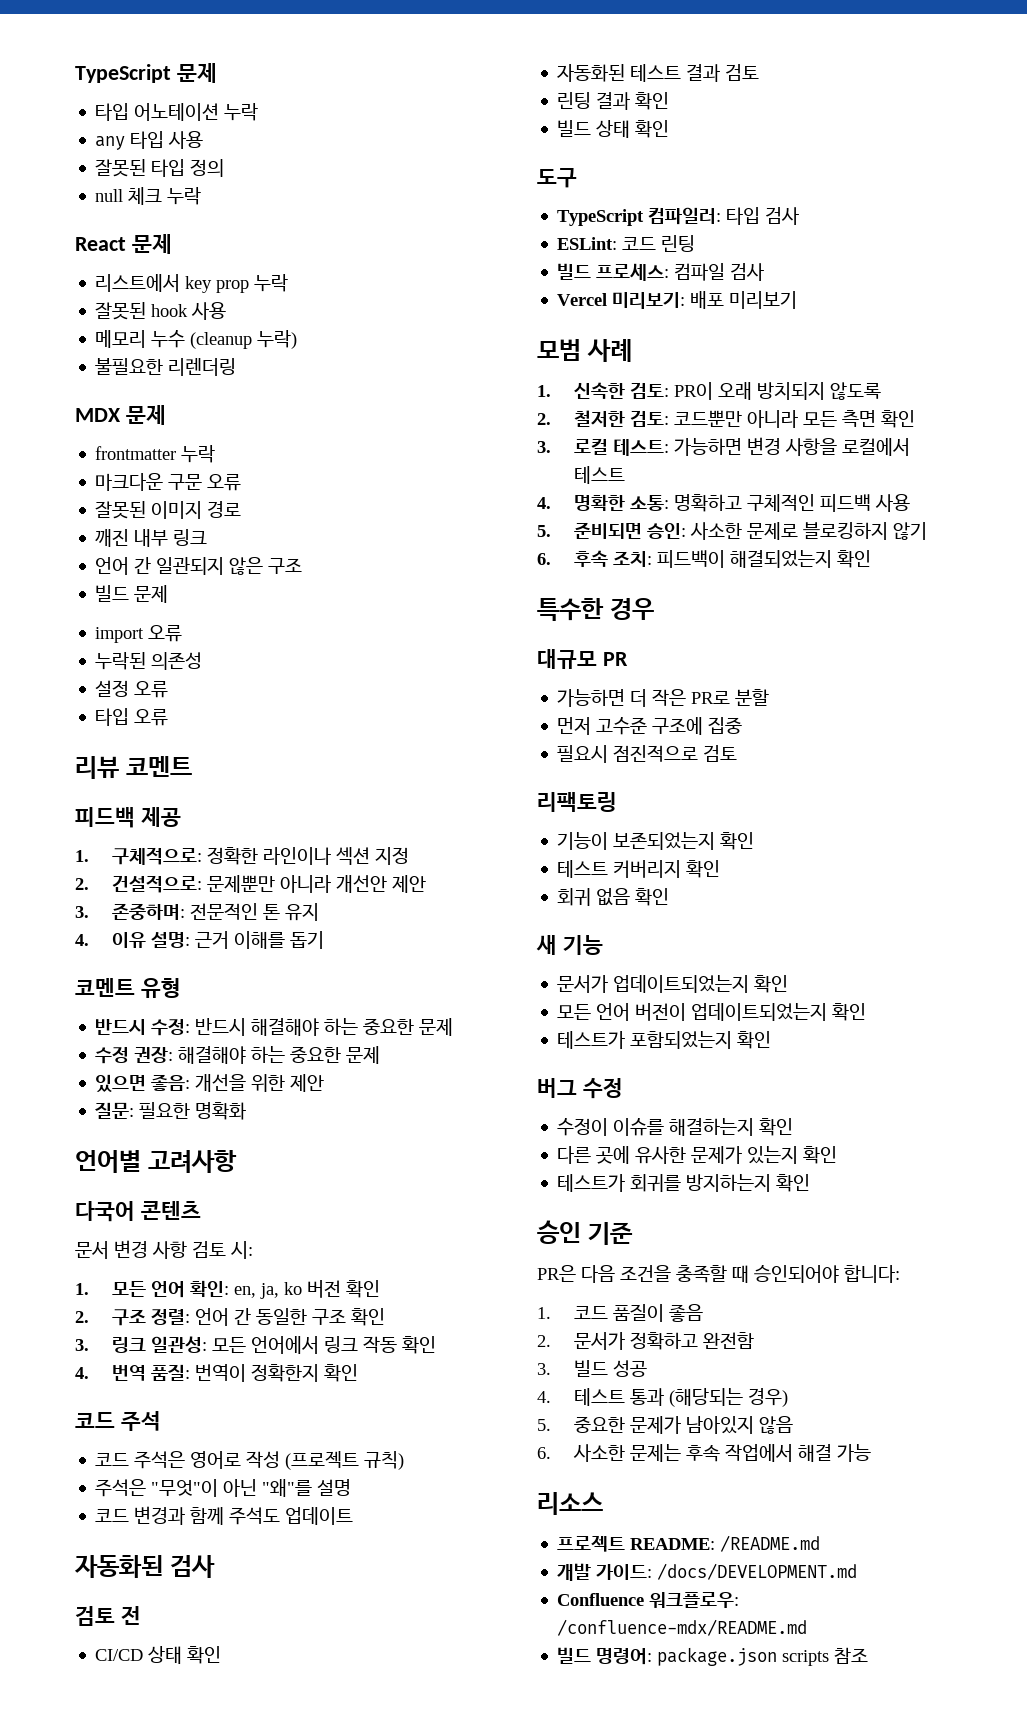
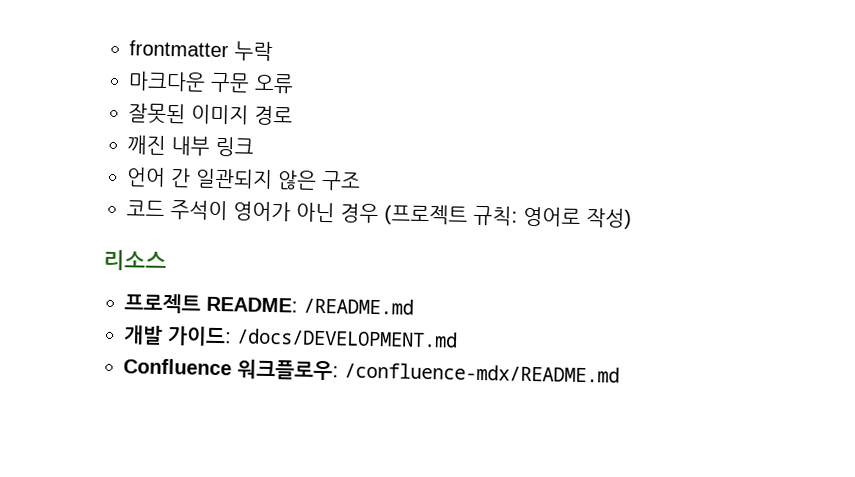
[75,63,217,83] [95,103,259,121] [95,131,204,150] [95,159,225,177] [95,187,202,205] [75,234,172,254] [95,274,289,293] [95,302,227,320] [95,330,298,349] [95,358,237,376] [75,405,166,425] TypeScript 문제 // 타입 어노테이션 누락 // any 타입 사용 // 잘못된 타입 정의 // null 체크 누락 // React 문제 // 리스트에서 key prop 누락 // 잘못된 hook 사용 // 메모리 누수 (cleanup 누락) // 불필요한 리렌더링 // MDX 문제 // -> (129, 49) none
[95,585,169,603] [95,625,183,643] [95,652,203,670] [95,680,169,698] [95,708,169,726] [75,756,192,779] [75,807,181,828] [75,847,409,865] [75,875,426,893] [75,903,319,921] [75,931,324,949] [75,978,181,998] [95,1018,454,1036] [95,1046,381,1064] [95,1074,325,1092] [95,1102,247,1120] [75,1150,237,1173] [75,1201,201,1222] [75,1240,253,1259] [75,1280,380,1299] [75,1308,385,1326] [75,1336,436,1354] [75,1364,358,1382] [75,1411,161,1431] [95,1451,405,1470] [95,1479,352,1497] [95,1506,354,1525] [74,1555,215,1578] [75,1606,141,1626] [95,1646,222,1664] [557,64,760,82] [557,92,670,110] [557,120,670,138] [537,168,577,188] [557,207,800,226] [557,235,696,252] [557,263,765,281] [557,291,798,309] [537,339,632,362] [537,382,881,400] [537,410,915,428] [537,437,910,456] [573,466,625,484] [537,494,910,512] [537,522,927,540] [537,550,871,568] [537,598,654,621] [537,649,628,669] [557,689,770,707] [557,717,743,735] [557,745,738,763] [537,792,617,812] [557,832,755,850] [557,860,721,878] [557,888,670,906] [536,935,603,955] [557,975,789,993] [557,1003,867,1021] [557,1031,772,1049] [537,1078,623,1099] [557,1118,794,1136] [557,1146,838,1164] [557,1174,811,1192] [537,1220,633,1245] [537,1265,900,1283] [537,1304,703,1322] [537,1332,754,1350] [537,1360,647,1377] [537,1388,788,1407] [537,1416,793,1434] [537,1444,871,1462] 빌드 문제 // import 오류 // 누락된 의존성 // 설정 오류 // 타입 오류 // 리뷰 코멘트 // 피드백 제공 // 1. 구체적으로: 정확한 라인이나 섹션 지정 // 2. 건설적으로: 문제뿐만 아니라 개선안 제안 // 3. 존중하며: 전문적인 톤 유지 // 4. 이유 설명: 근거 이해를 돕기 // 코멘트 유형 // 반드시 수정: 반드시 해결해야 하는 중요한 문제 // 수정 권장: 해결해야 하는 중요한 문제 // 있으면 좋음: 개선을 위한 제안 // 질문: 필요한 명확화 // 언어별 고려사항 // 다국어 콘텐츠 // 문서 변경 사항 검토 시: // 1. 모든 언어 확인: en, ja, ko 버전 확인 // 2. 구조 정렬: 언어 간 동일한 구조 확인 // 3. 링크 일관성: 모든 언어에서 링크 작동 확인 // 4. 번역 품질: 번역이 정확한지 확인 // 코드 주석 // 코드 주석은 영어로 작성 (프로젝트 규칙) // 주석은 "무엇"이 아닌 "왜"를 설명 // 코드 변경과 함께 주석도 업데이트 // 자동화된 검사 // 검토 전 // CI/CD 상태 확인 // 자동화된 테스트 결과 검토 // 린팅 결과 확인 // 빌드 상태 확인 // 도구 // TypeScript 컴파일러: 타입 검사 // ESLint: 코드 린팅 // 빌드 프로세스: 컴파일 검사 // Vercel 미리보기: 배포 미리보기 // 모범 사례 // 1. 신속한 검토: PR이 오래 방치되지 않도록 // 2. 철저한 검토: 코드뿐만 아니라 모든 측면 확인 // 3. 로컬 테스트: 가능하면 변경 사항을 로컬에서 테스트 // 4. 명확한 소통: 명확하고 구체적인 피드백 사용 // 5. 준비되면 승인: 사소한 문제로 블로킹하지 않기 // 6. 후속 조치: 피드백이 해결되었는지 확인 // 특수한 경우 // 대규모 PR // 가능하면 더 작은 PR로 분할 // 먼저 고수준 구조에 집중 // 필요시 점진적으로 검토 // 리팩토링 // 기능이 보존되었는지 확인 // 테스트 커버리지 확인 // 회귀 없음 확인 // 새 기능 // 문서가 업데이트되었는지 확인 // 모든 언어 버전이 업데이트되었는지 확인 // 테스트가 포함되었는지 확인 // 버그 수정 // 수정이 이슈를 해결하는지 확인 // 다른 곳에 유사한 문제가 있는지 확인 // 테스트가 회귀를 방지하는지 확인 // 승인 기준 // PR은 다음 조건을 충족할 때 승인되어야 합니다: // 1. 코드 품질이 좋음 // 2. 문서가 정확하고 완전함 // 3. 빌드 성공 // 4. 테스트 통과 (해당되는 경우) // 5. 중요한 문제가 남아있지 않음 // 6. 사소한 문제는 후속 작업에서 해결 가능 -> [126,200,632,229] 코드 주석이 영어가 아닌 경우 (프로젝트 규칙: 영어로 작성)
[557,1647,869,1666] // 빌드 명령어: package.json scripts 참조 -> (620, 372) none

